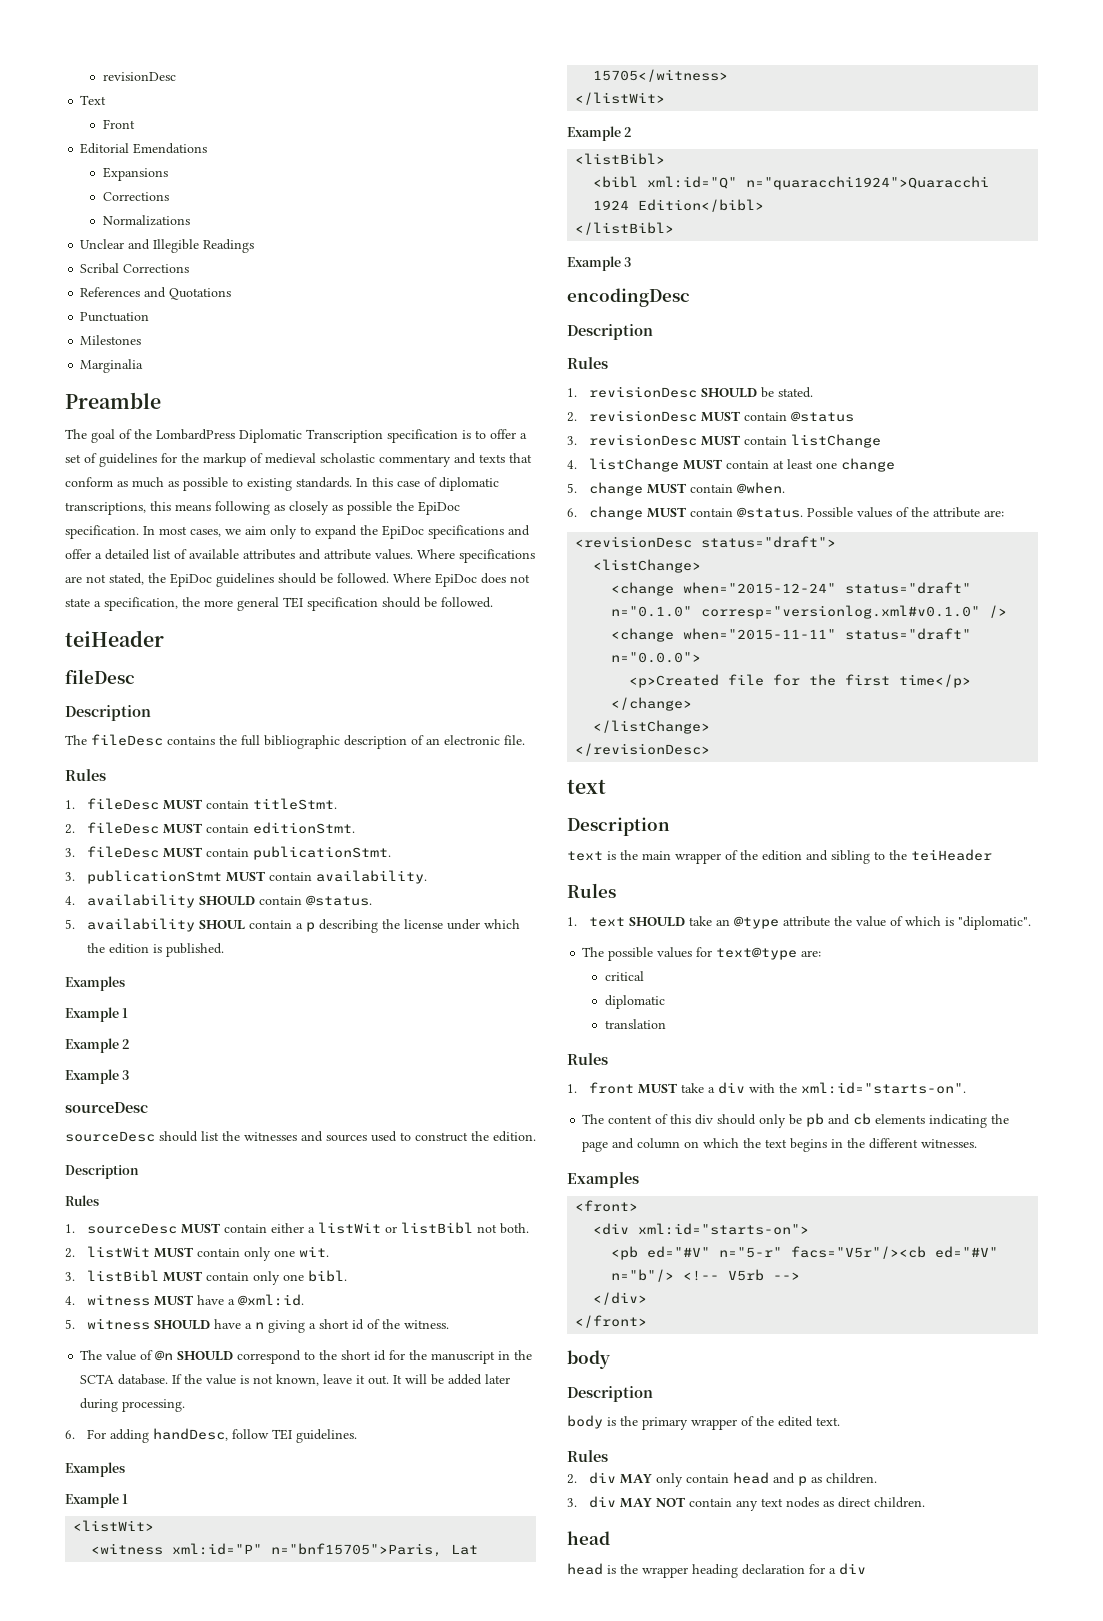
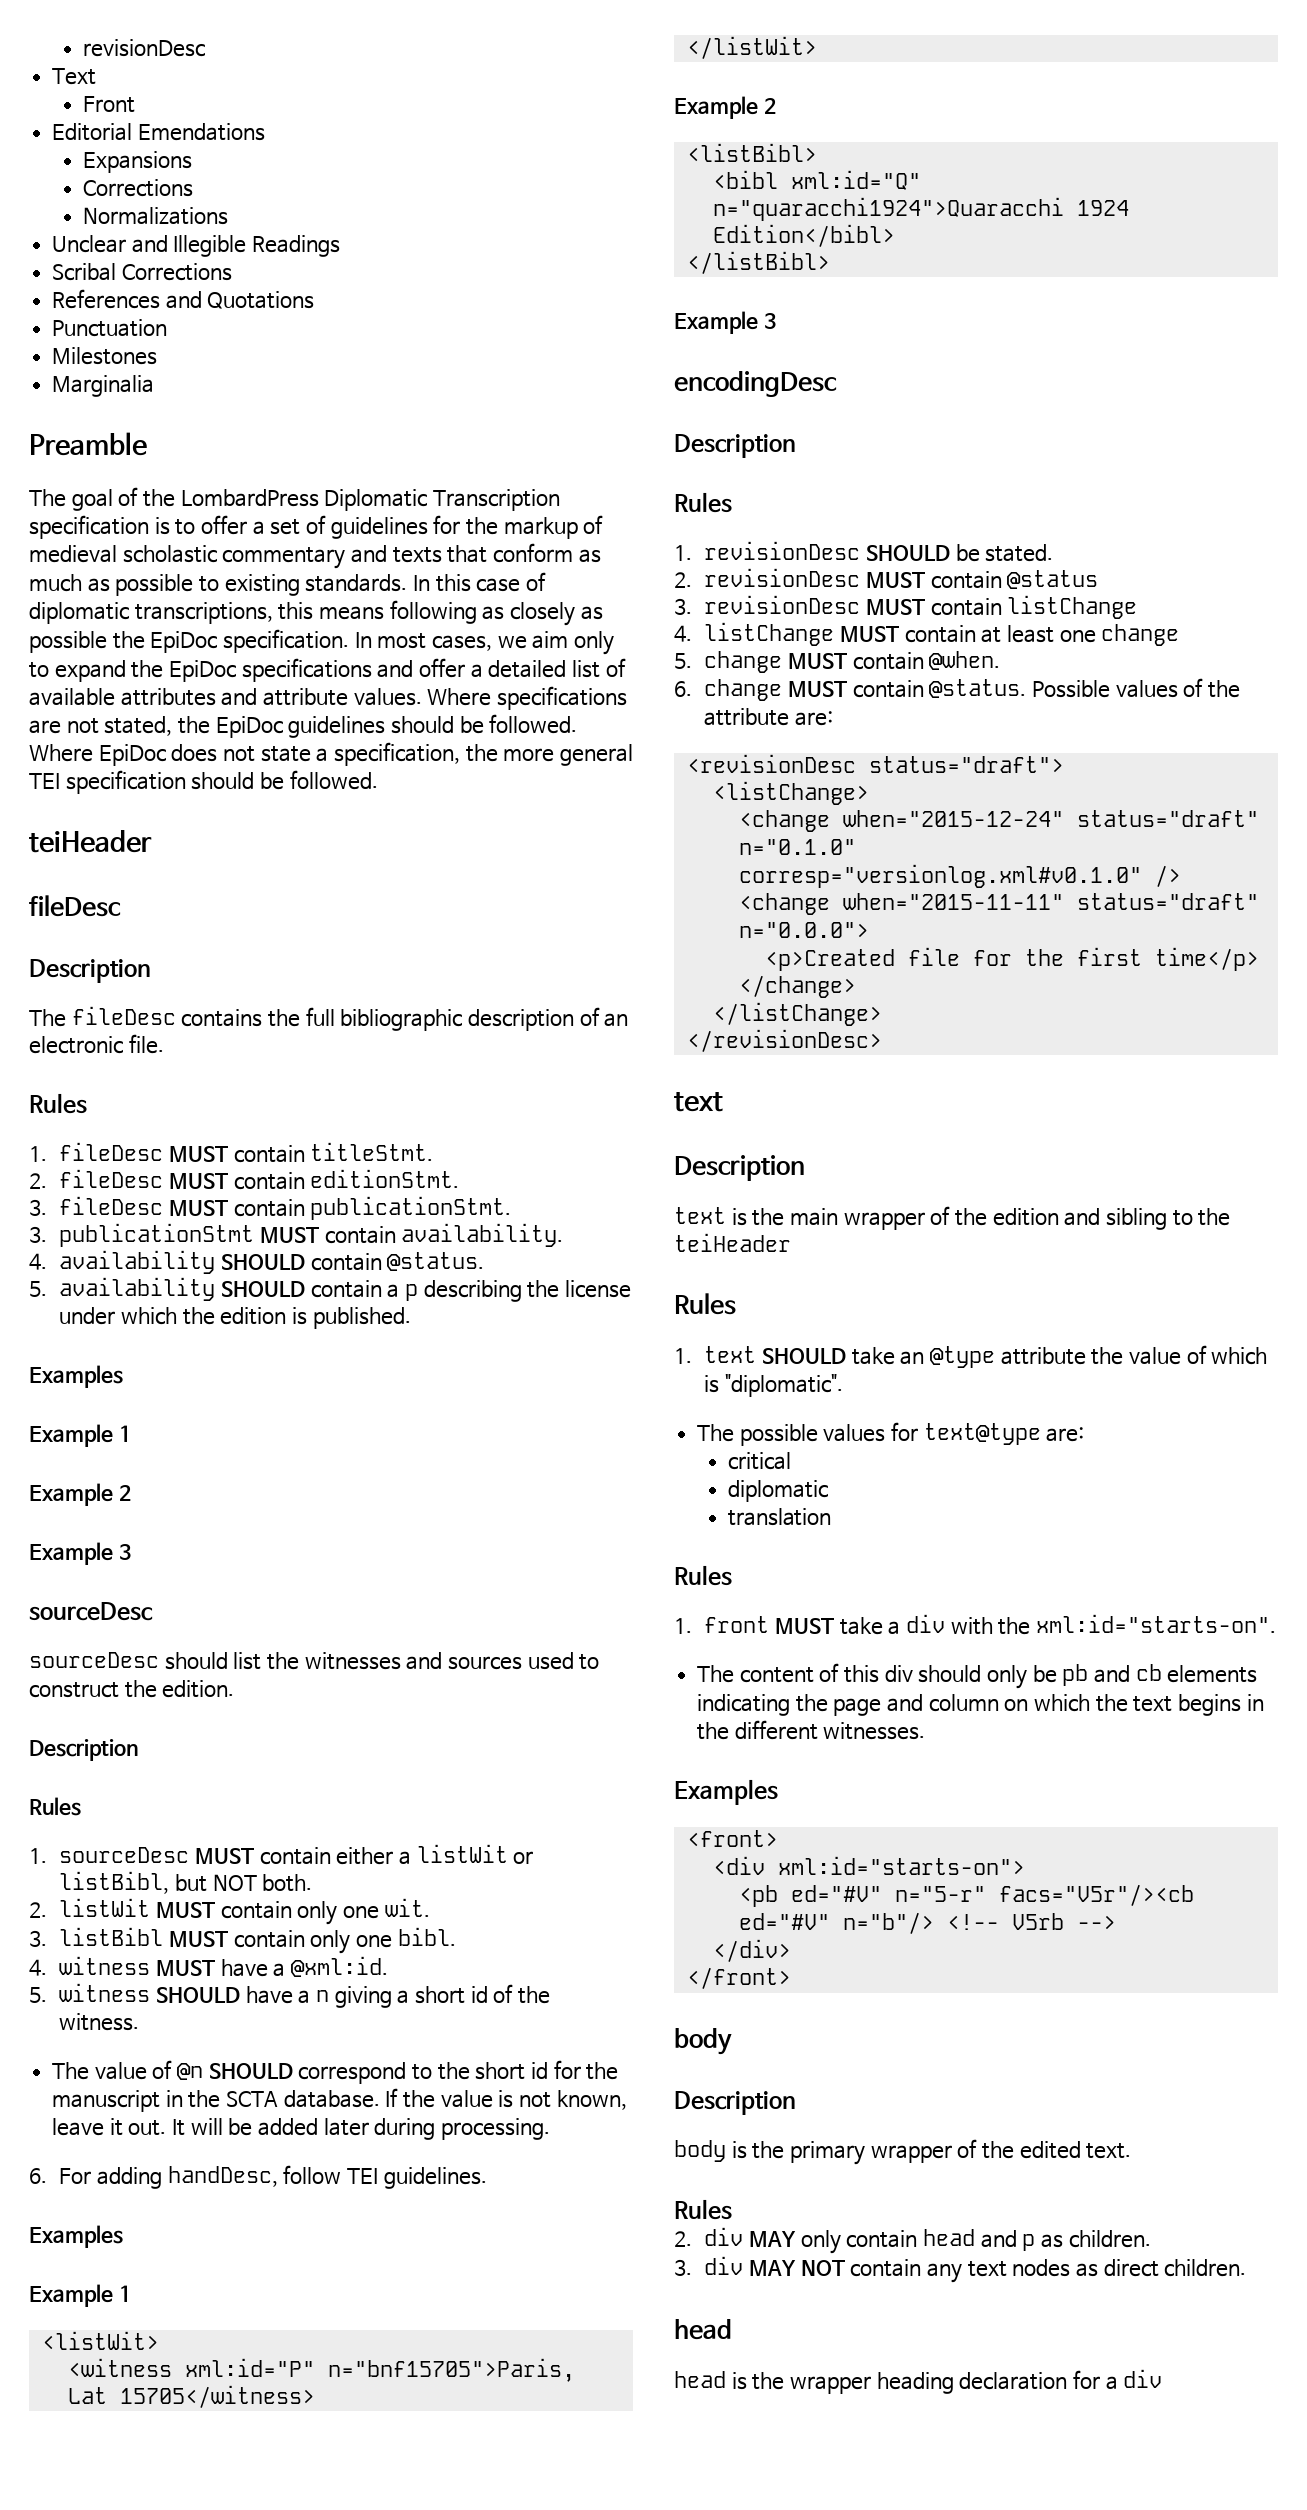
[199,920,246,930] SHOUL -> [221,1281,306,1297] SHOULD
[401,1222,498,1234] listBibl not -> [59,1871,257,1894] listBibl, but NOT

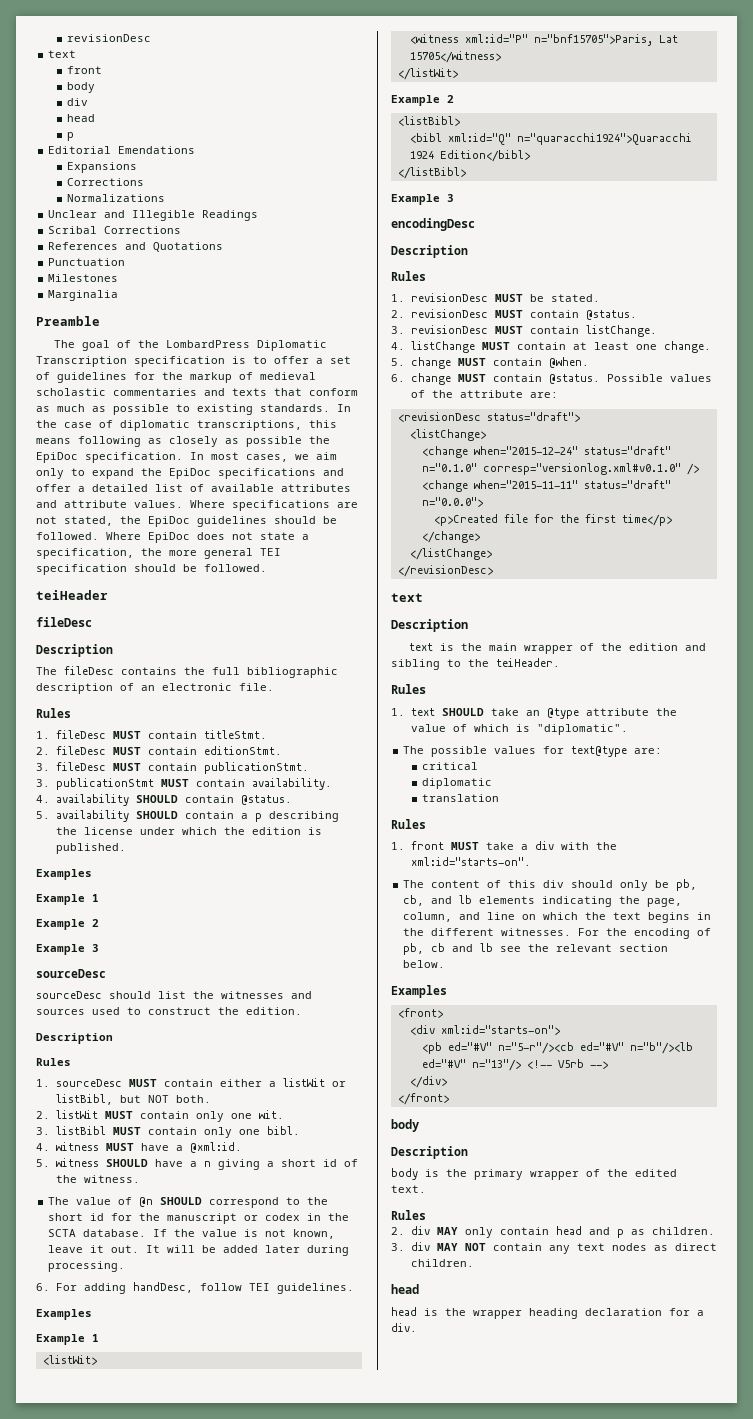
[52,68,97,85] [82,96,135,113] Text // Front -> [48,50,77,58] [66,66,102,74] [66,82,95,93] [66,98,88,106] [66,114,95,122] [66,132,74,141] text // front // body // div // head // p
[222,547,346,569] commentary -> [113,388,197,396] commentaries
[435,574,471,592] this -> [36,420,57,428] the
(161, 2101) none -> [244,1213,301,1221] or codex
[866,545,951,561] SHOULD -> [494,294,523,302] MUST
[1007,570,1099,589] @status -> [585,310,637,320] @status.
[1007,595,1138,619] listChange -> [585,325,657,337] listChange.
[1101,624,1180,646] change -> [663,341,711,353] change.
[674,1233,791,1252] teiHeader -> [496,658,560,667] teiHeader.
[1062,1664,1258,1686] [697,1694,999,1716] pb and cb elements indicating the page and column -> [676,879,698,891] [403,895,683,907] [403,912,516,922] pb, cb, and lb elements indicating the page, column, and line
(926, 1731) none -> [578,928,712,939] [403,943,669,955] [403,960,446,968] For the encoding of pb, cb and lb see the relevant section below.
[894,1884,1194,1906] [738,1912,934,1934] n="5-r" facs="V5r"/><cb ed="#V" n="b"/> -> [497,1042,693,1054] [421,1059,521,1071] n="5-r"/><cb ed="#V" n="b"/><lb ed="#V" n="13"/>
[1123,2369,1163,2388] div -> [391,1323,417,1332] div.

